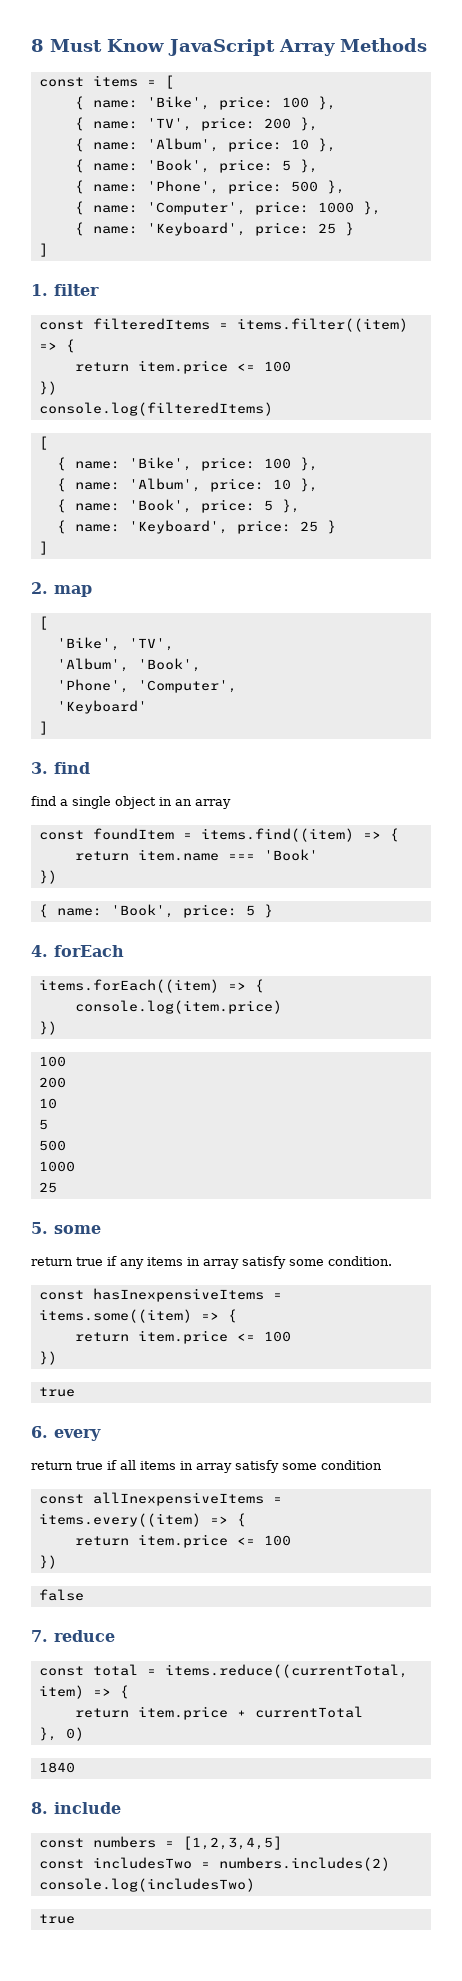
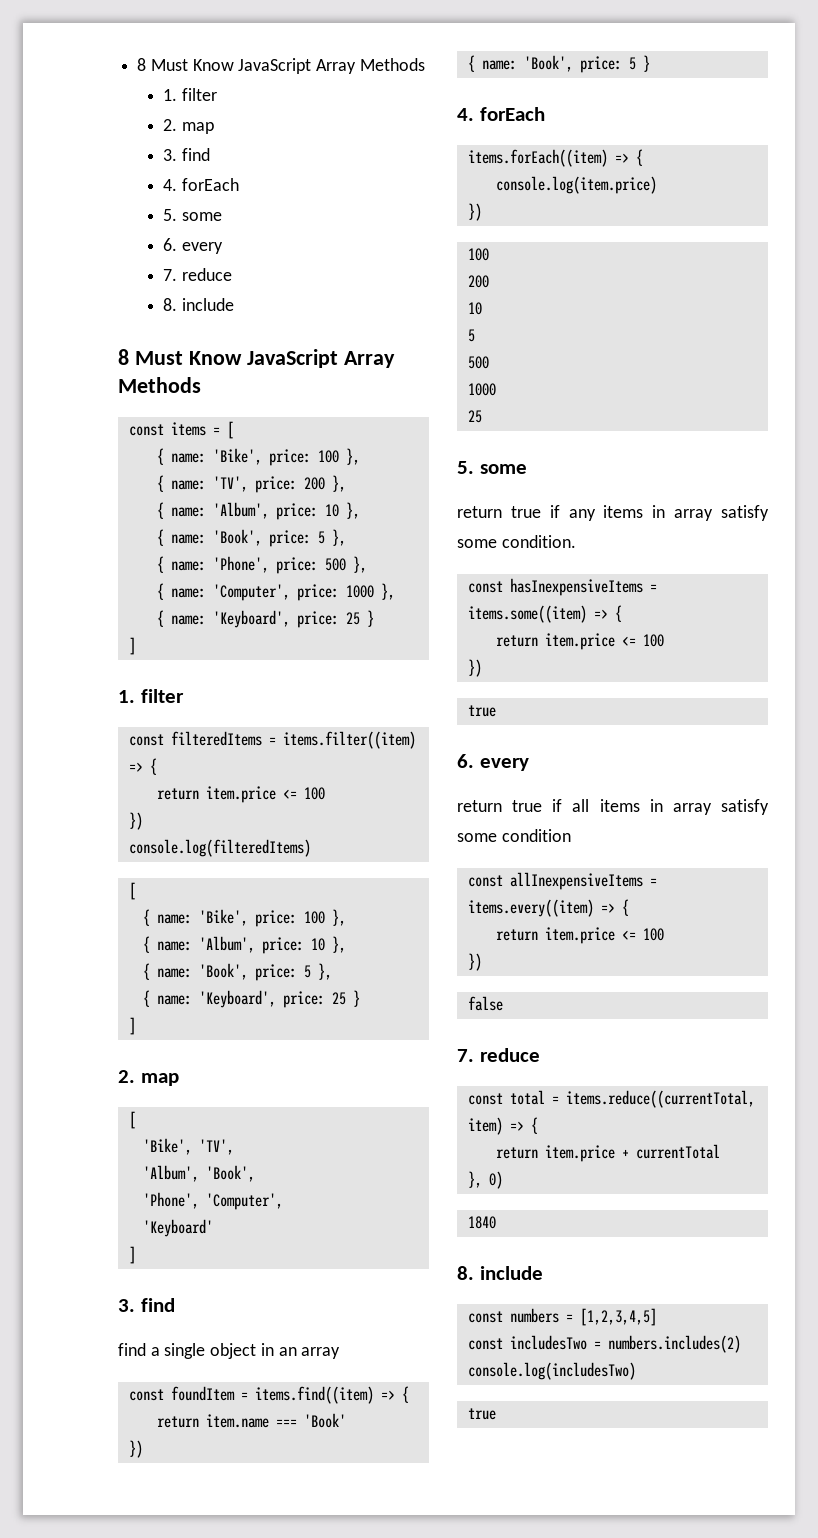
[31,38,427,56] 8 Must Know JavaScript Array Methods -> [137,58,425,74] [163,88,218,101] [163,119,215,134] [163,148,211,161] [163,178,240,191] [163,209,223,221] [163,238,224,254] [163,268,233,281] [163,298,235,311] [118,349,395,368] [118,377,201,393] 8 Must Know JavaScript Array Methods // 1. filter // 2. map // 3. find // 4. forEach // 5. some // 6. every // 7. reduce // 8. include // 8 Must Know JavaScript Array Methods

